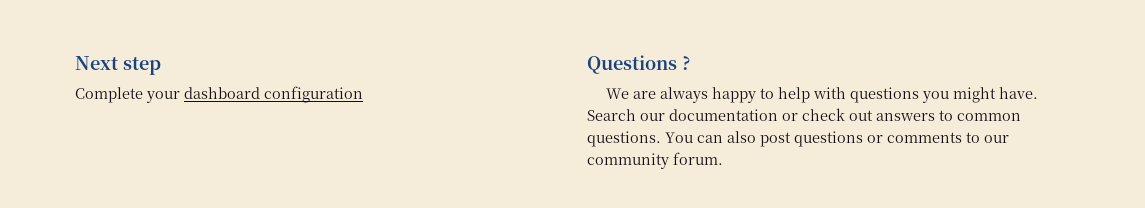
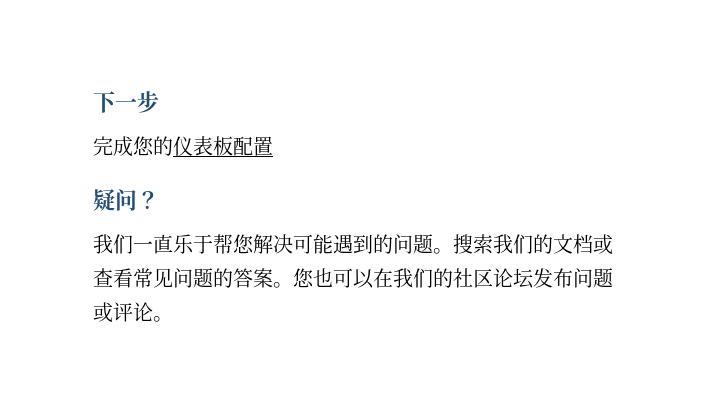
[75,56,161,75] [75,86,363,103] [587,55,691,74] [605,87,1038,103] [587,108,1021,121] [587,131,1009,147] [587,152,723,169] Next step // Complete your dashboard configuration // Questions ? // We are always happy to help with questions you might have. Search our documentation or check out answers to common questions. You can also post questions or comments to our community forum. -> [93,91,159,113] [93,136,273,157] [93,189,159,211] [93,234,613,255] [93,268,613,289] [93,302,173,323] 下一步 // 完成您的仪表板配置 // 疑问？ // 我们一直乐于帮您解决可能遇到的问题。搜索我们的文档或查看常见问题的答案。您也可以在我们的社区论坛发布问题或评论。

